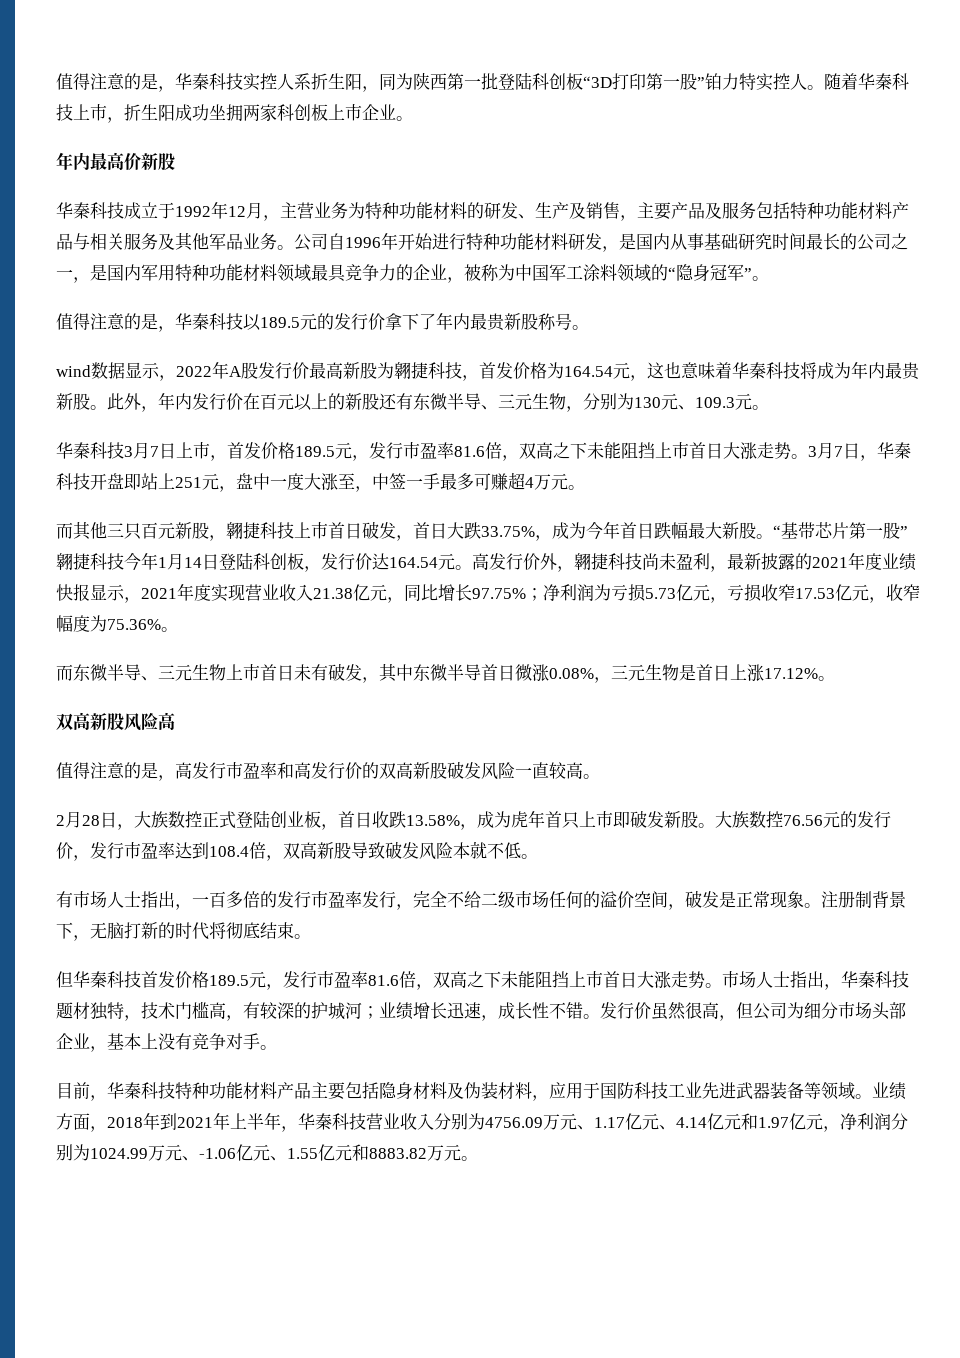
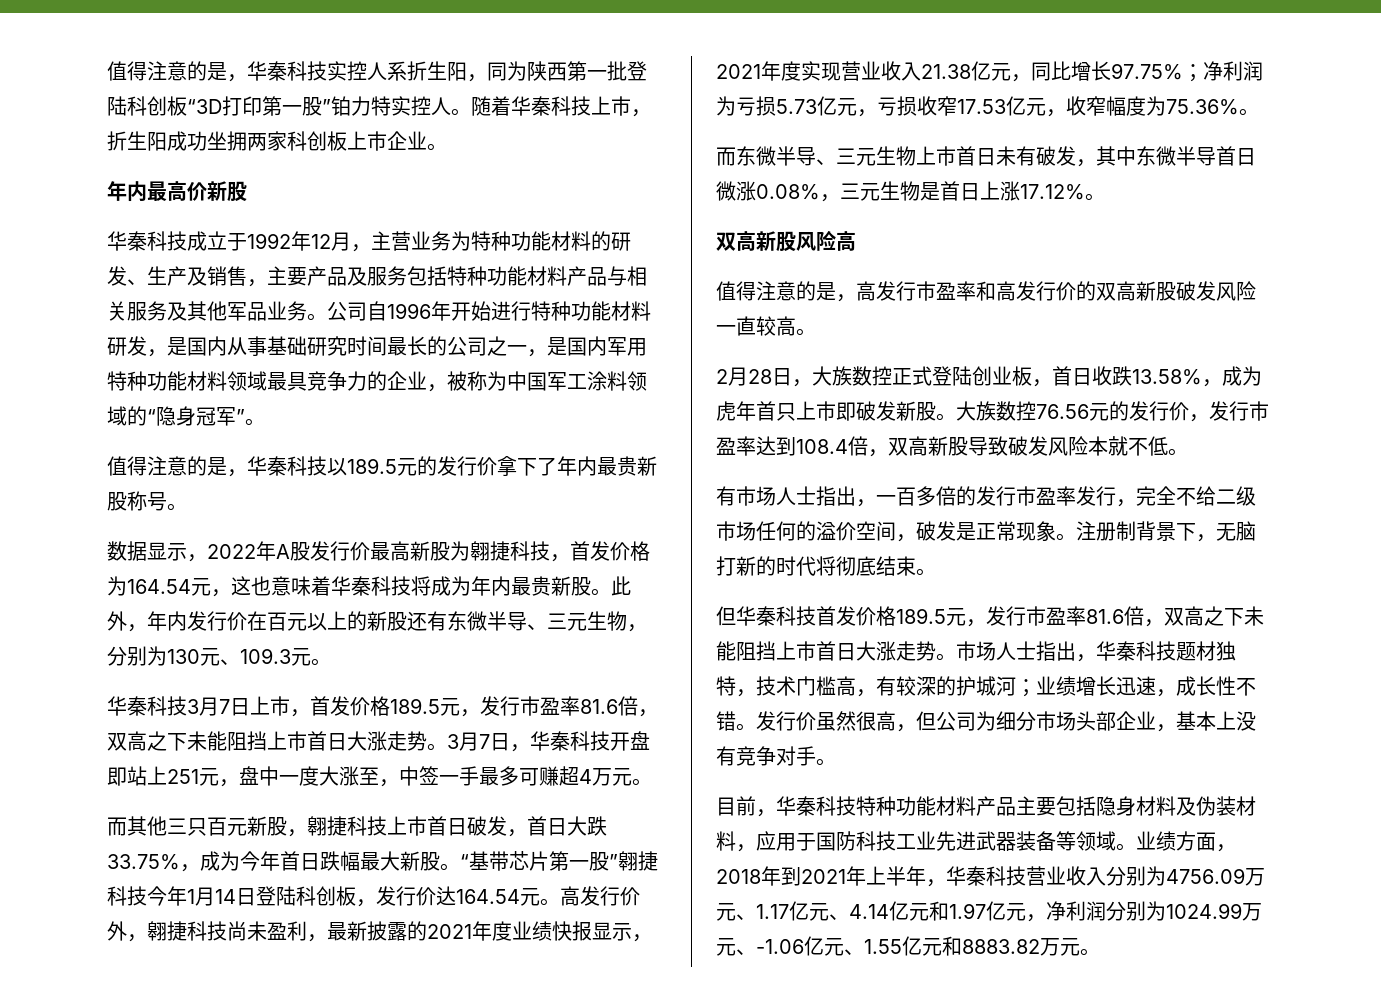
[56,365,91,377] wind -> (187, 507) none

